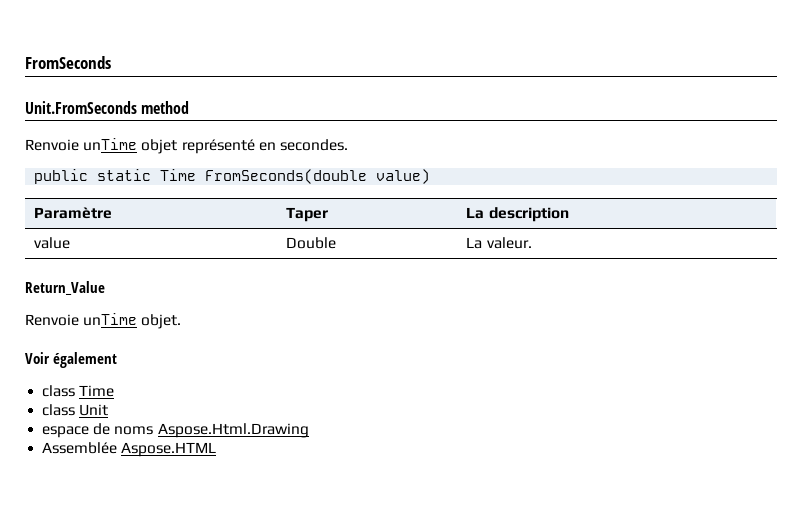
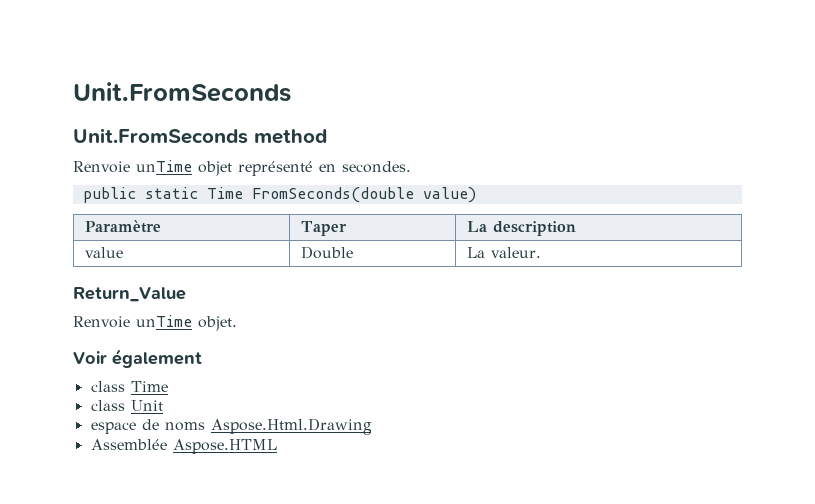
[25,56,111,69] FromSeconds -> [73,82,291,102] Unit.FromSeconds

